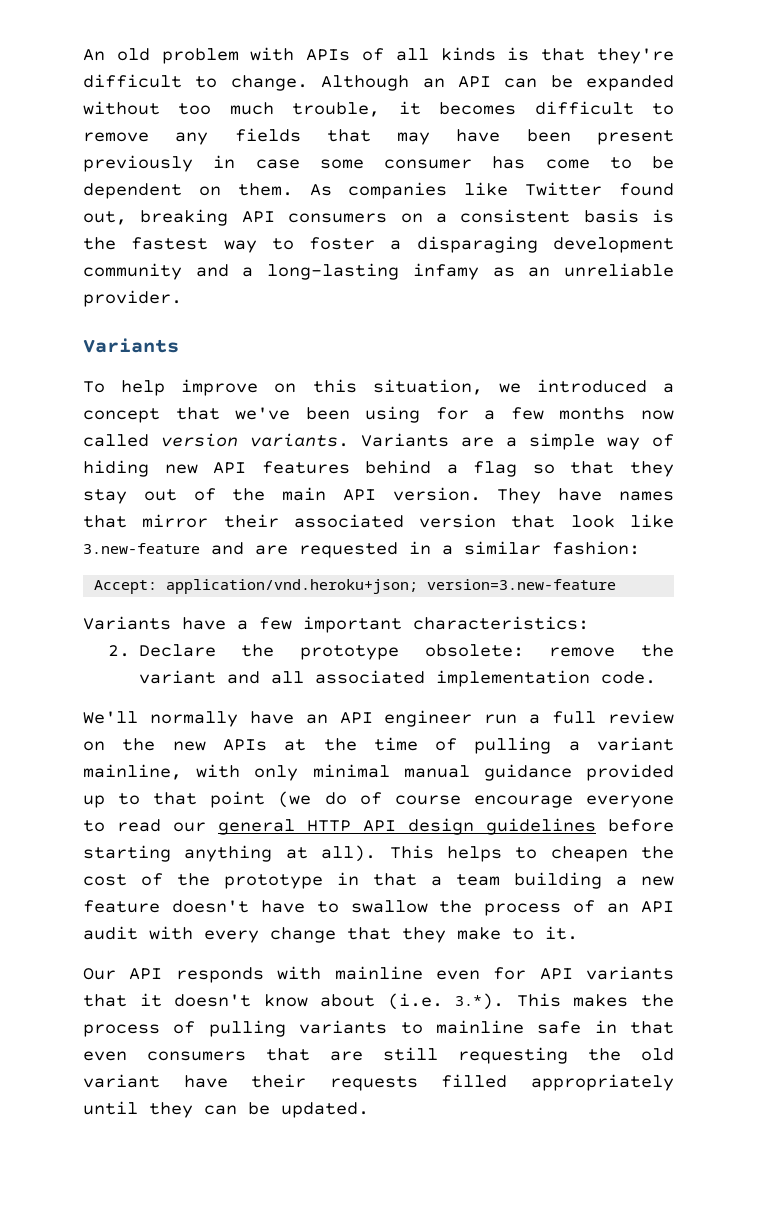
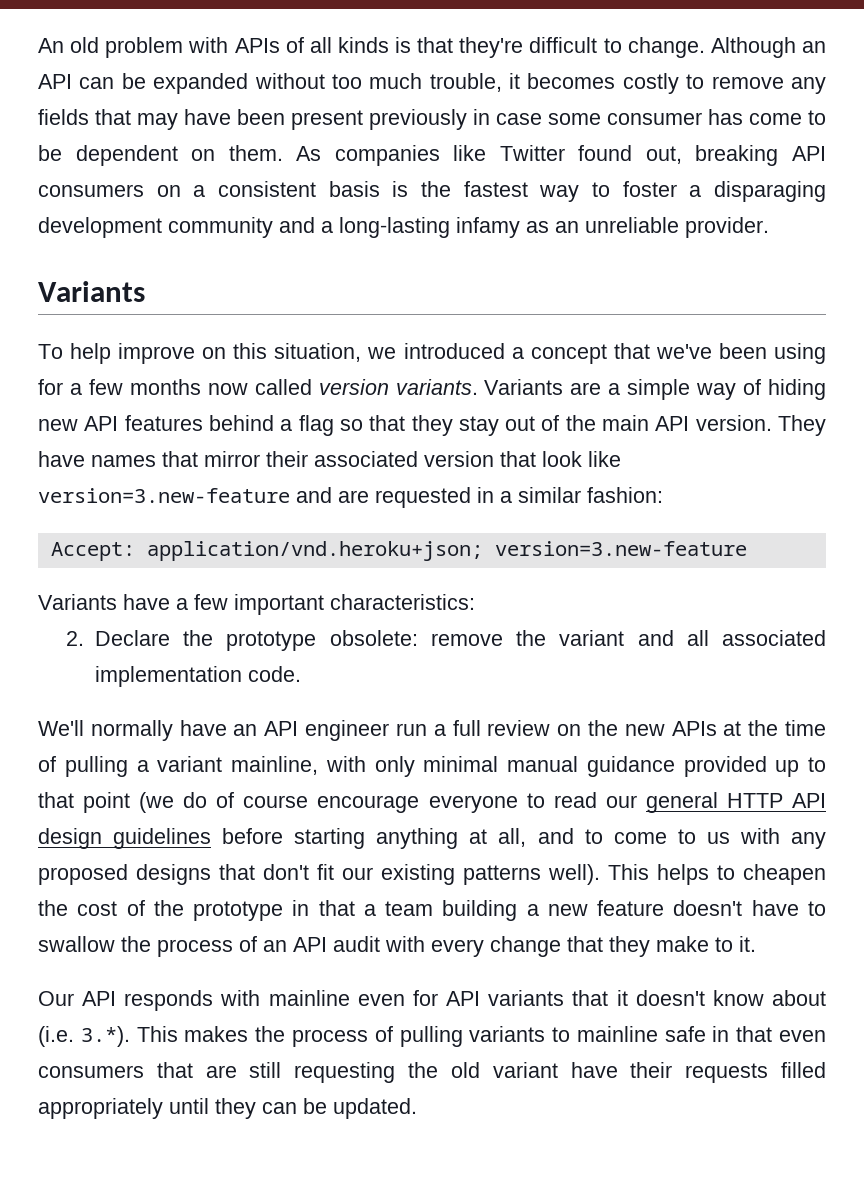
[534,101,634,115] difficult -> [622,73,679,94] costly
[83,543,200,554] 3.new-feature -> [38,488,290,503] version=3.new-feature
[321,845,377,862] all). -> [498,828,827,849] [38,864,600,885] all, and to come to us with any proposed designs that don't fit our existing patterns well).

